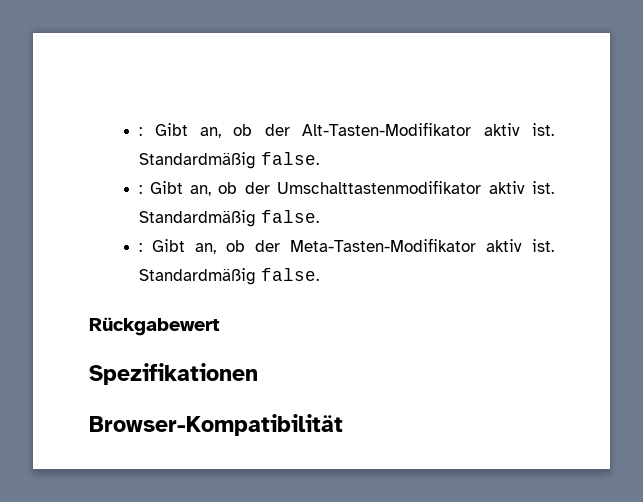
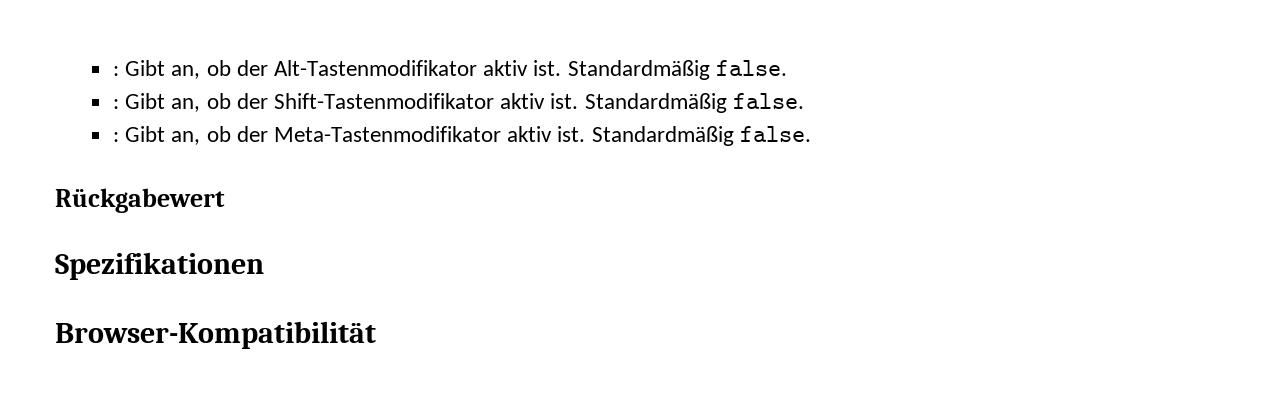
[139,122,554,138] [139,152,320,169] [139,180,554,196] [139,210,320,227] [139,238,477,254] : Gibt an, ob der Alt-Tasten-Modifikator aktiv ist. Standardmäßig false. // : Gibt an, ob der Umschalttastenmodifikator aktiv ist. Standardmäßig false. // : Gibt an, ob der Meta-Tasten-Modifikator -> [113,60,787,80] [113,93,804,113] [113,126,502,145] : Gibt an, ob der Alt-Tastenmodifikator aktiv ist. Standardmäßig false. // : Gibt an, ob der Shift-Tastenmodifikator aktiv ist. Standardmäßig false. // : Gibt an, ob der Meta-Tastenmodifikator

